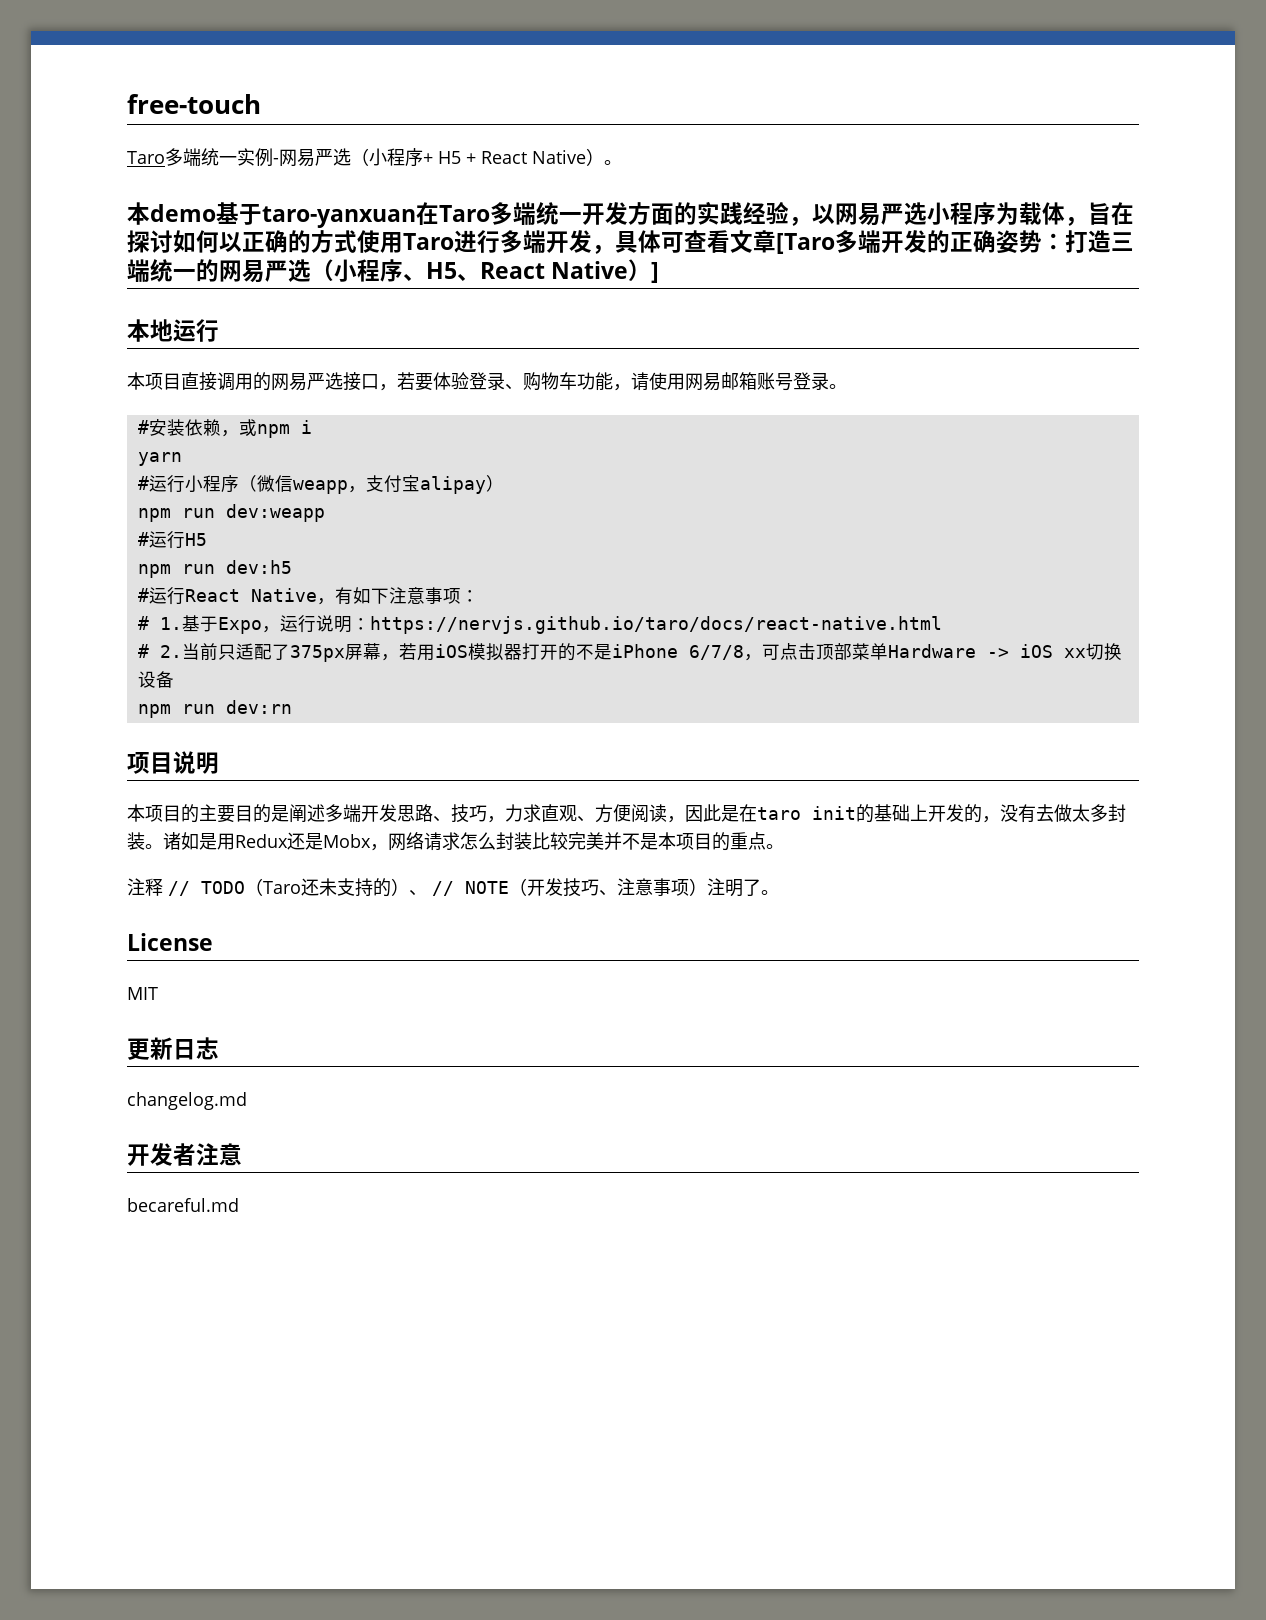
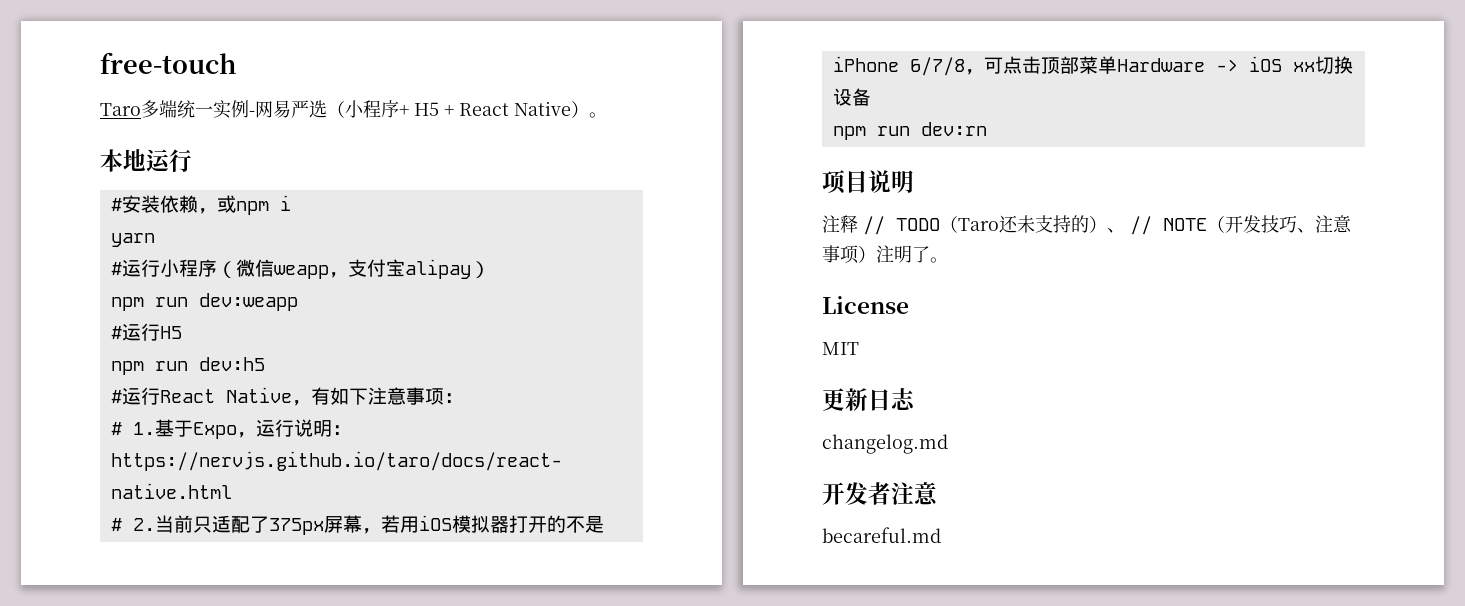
[150,201,1134,228] [127,230,1134,254] [127,259,660,283] [127,319,219,342] [127,372,847,391] demo基于taro-yanxuan在Taro多端统一开发方面的实践经验，以网易严选小程序为载体，旨在探讨如何以正确的方式使用Taro进行多端开发，具体可查看文章[Taro多端开发的正确姿势：打造三端统一的网易严选（小程序、H5、React Native）] // 本地运行 // 本项目直接调用的网易严选接口，若要体验登录、购物车功能，请使用网易邮箱账号登录。 -> [123,149,192,173] 地运行
[127,804,1126,823] [127,832,784,851] // 本项目的主要目的是阐述多端开发思路、技巧，力求直观、方便阅读，因此是在taro init的基础上开发的，没有去做太多封装。诸如是用Redux还是Mobx，网络请求怎么封装比较完美并不是本项目的重点。 -> (914, 181) none

